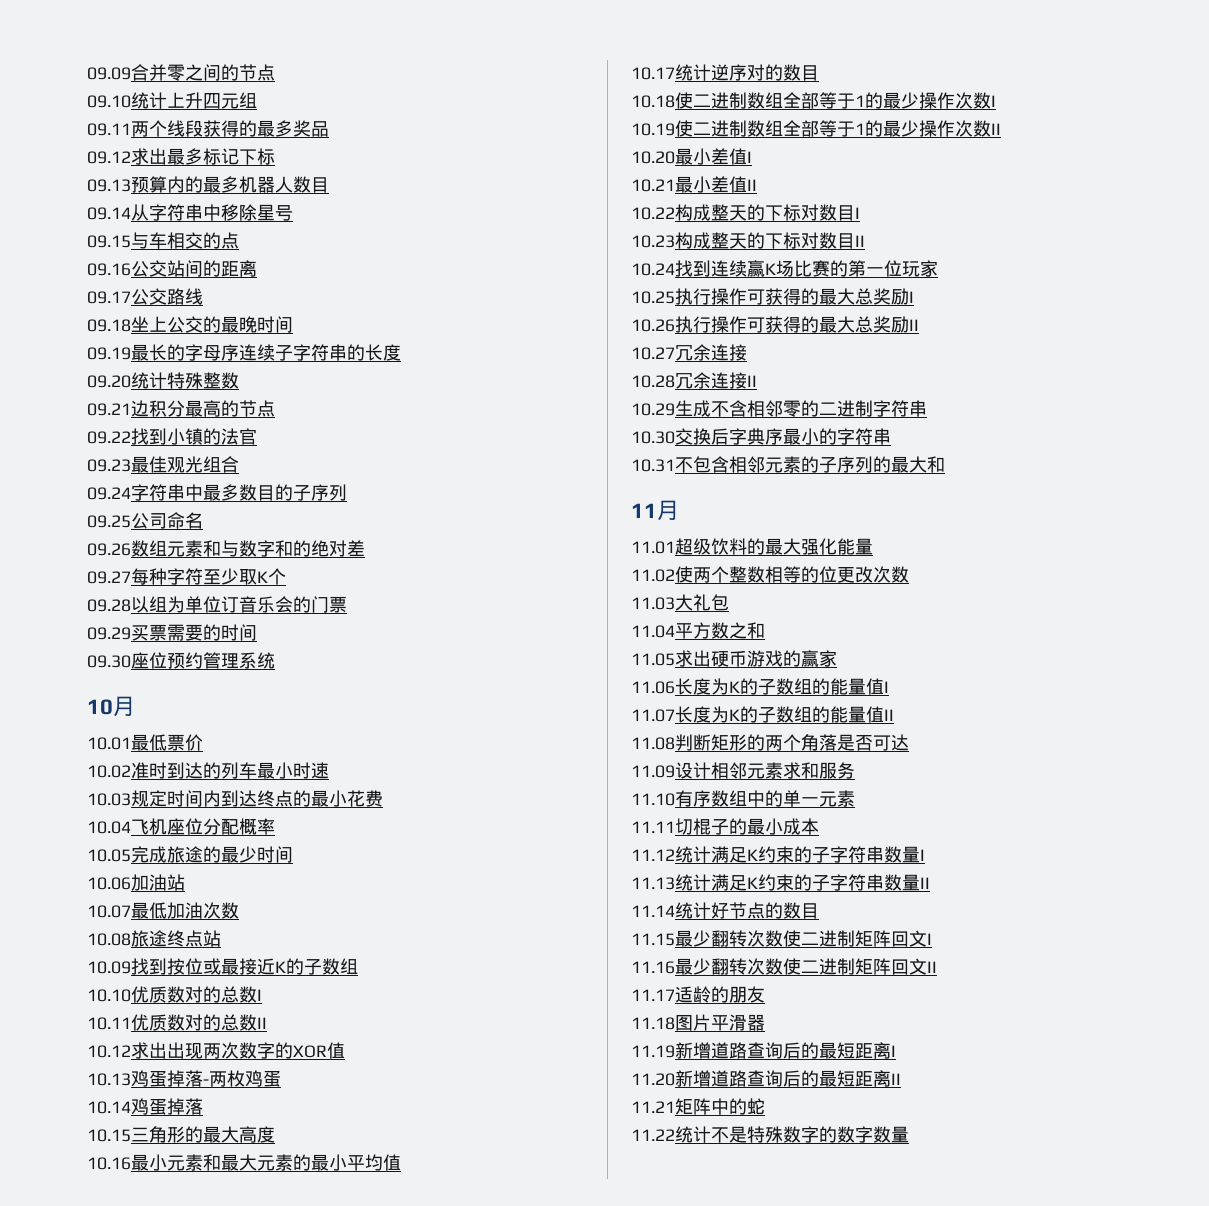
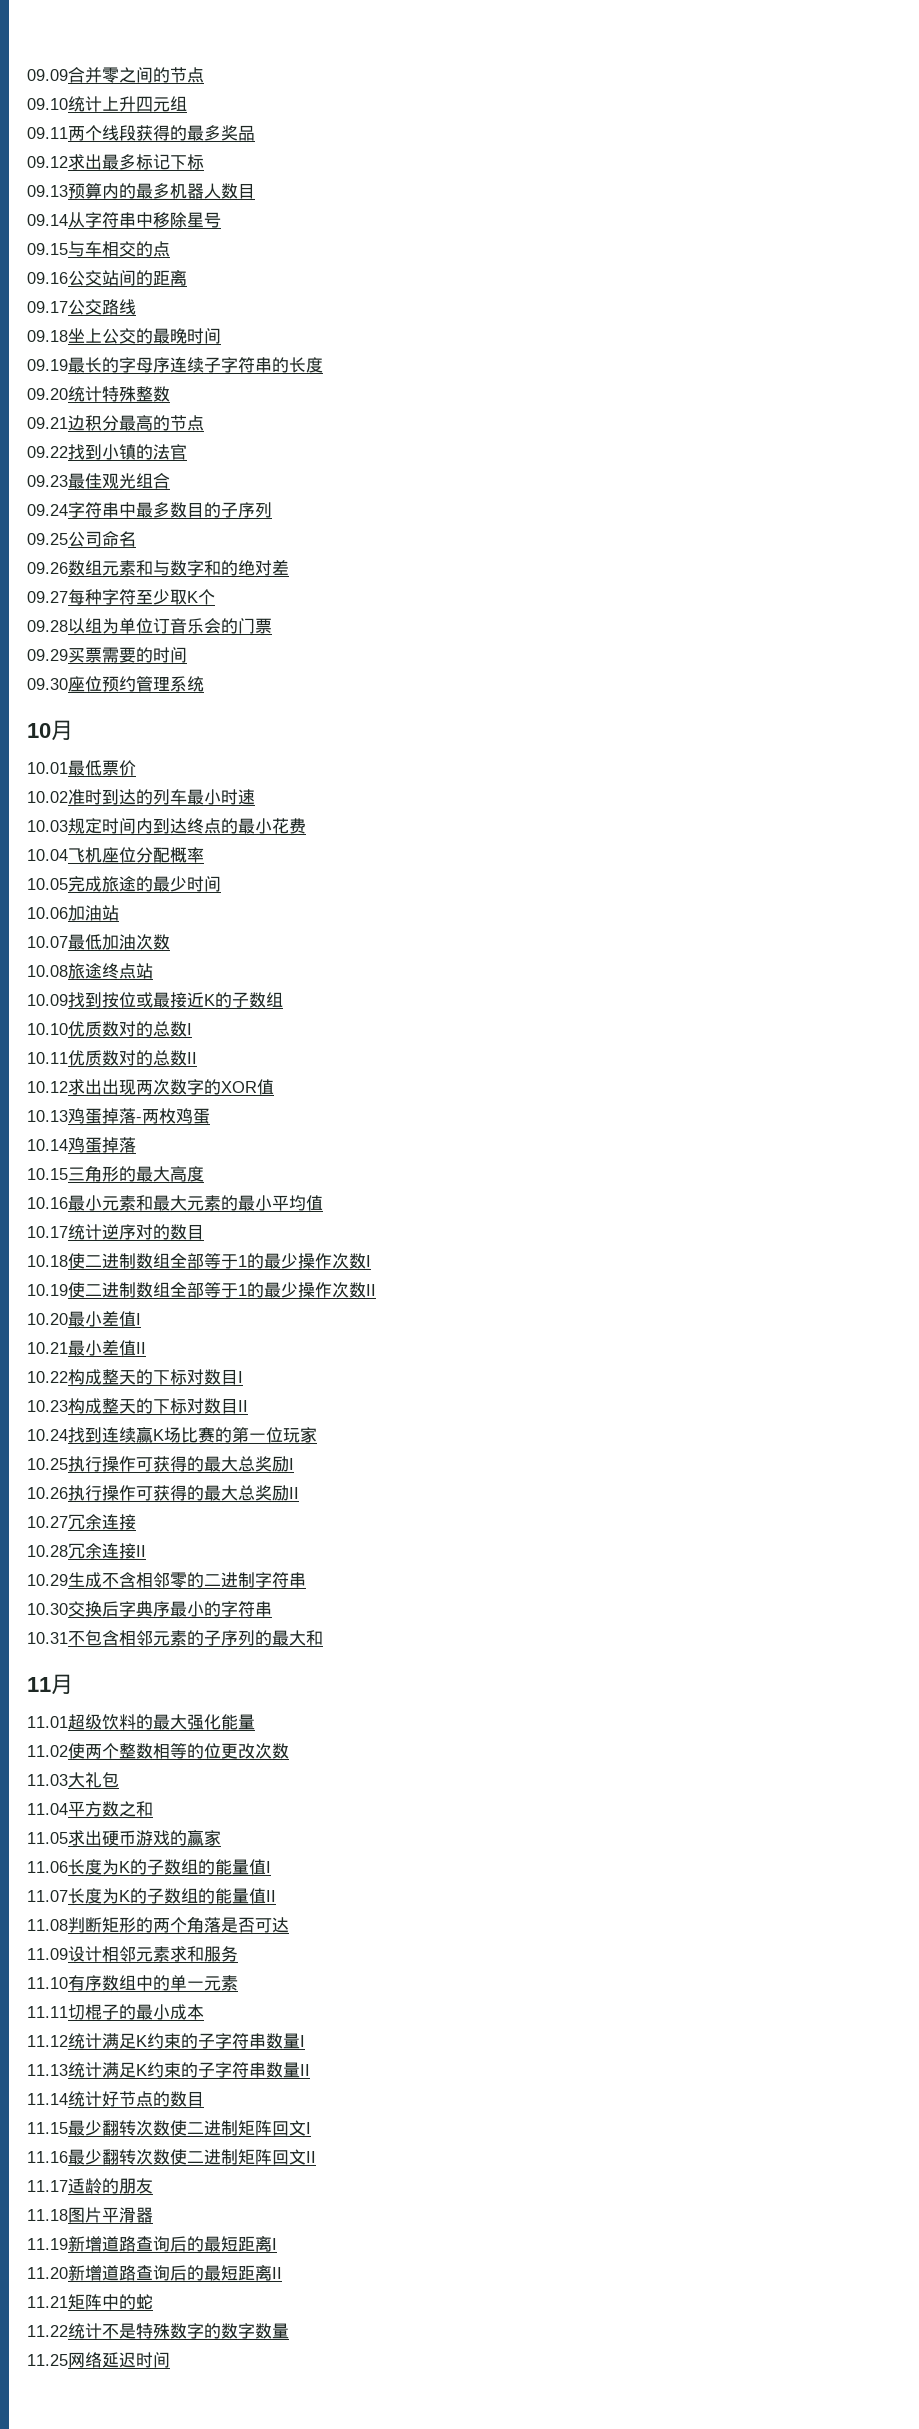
(909, 1134) none -> [27,2352,170,2368] // 11.25网络延迟时间

